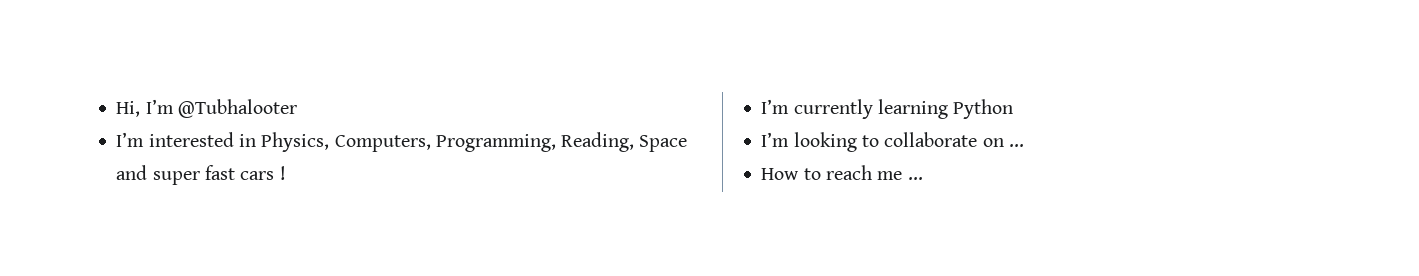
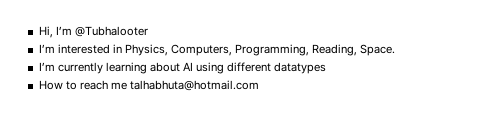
[639,135,688,152] [116,165,286,185] [761,99,1014,119] [761,132,1024,152] Space and super fast cars ! // I’m currently learning Python // I’m looking to collaborate on ... -> [360,44,396,56] [38,62,327,74] Space. // I’m currently learning about AI using different datatypes
[907,177,923,180] ... -> [130,80,260,91] talhabhuta@hotmail.com

